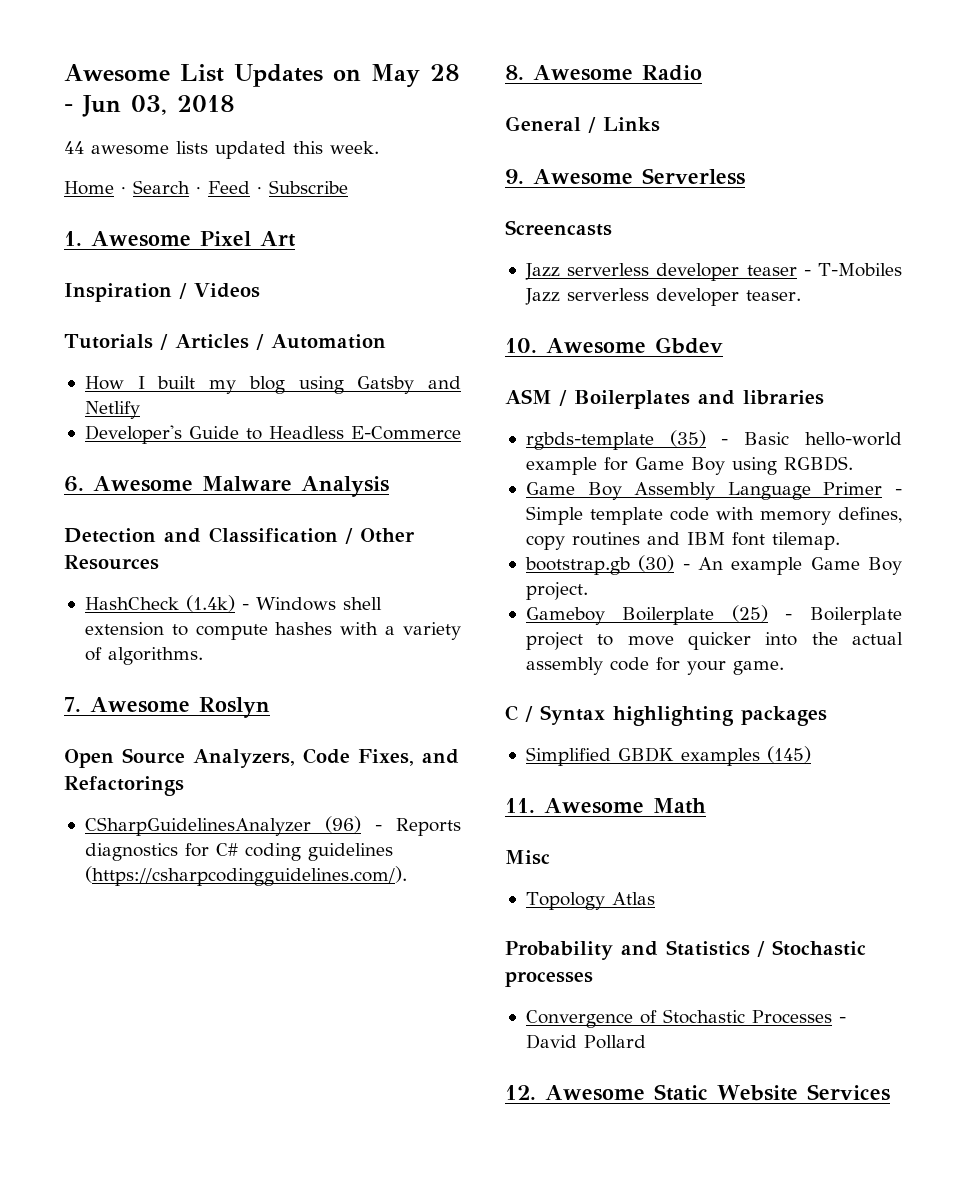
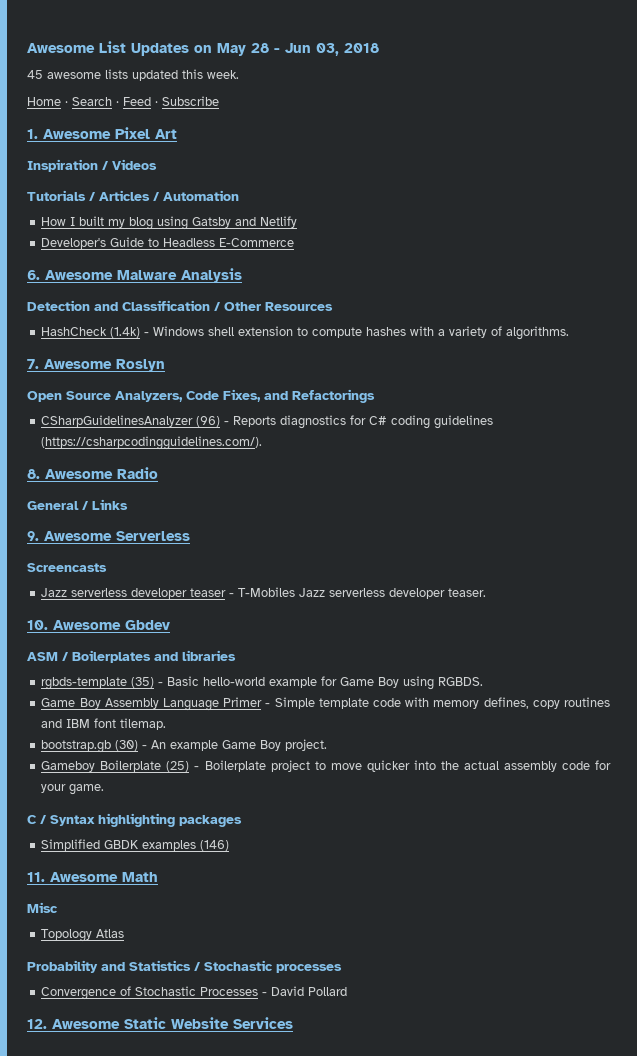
[64,141,84,154] 44 -> [27,70,43,79] 45
[766,746,811,763] (145) -> [200,840,230,851] (146)

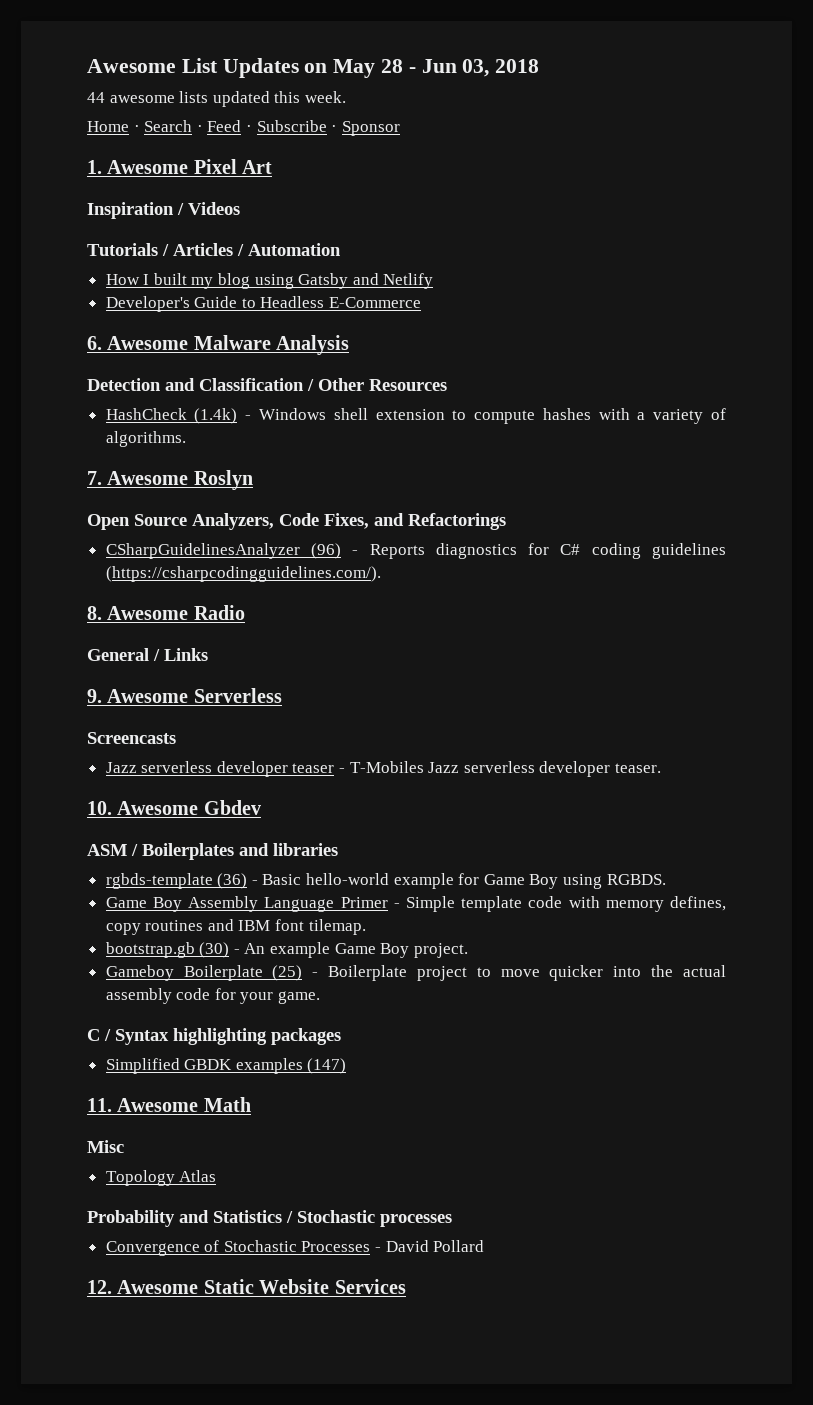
[27,70,43,79] 45 -> [87,92,105,103] 44
(219, 101) none -> [331,121,400,136] · Sponsor
[131,677,155,688] (35) -> [217,873,248,889] (36)
[200,840,230,851] (146) -> [307,1058,347,1074] (147)

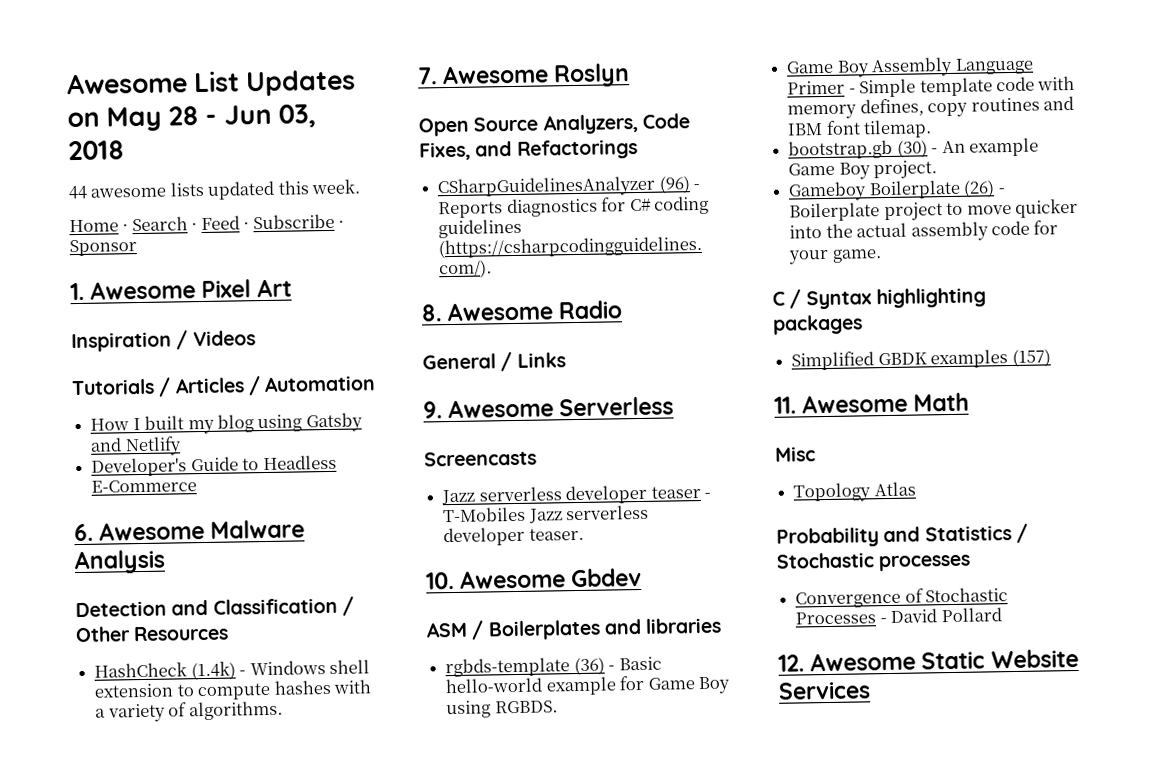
[272,965,303,981] (25) -> [963,179,996,198] (26)
[307,1058,347,1074] (147) -> [1011,348,1051,368] (157)

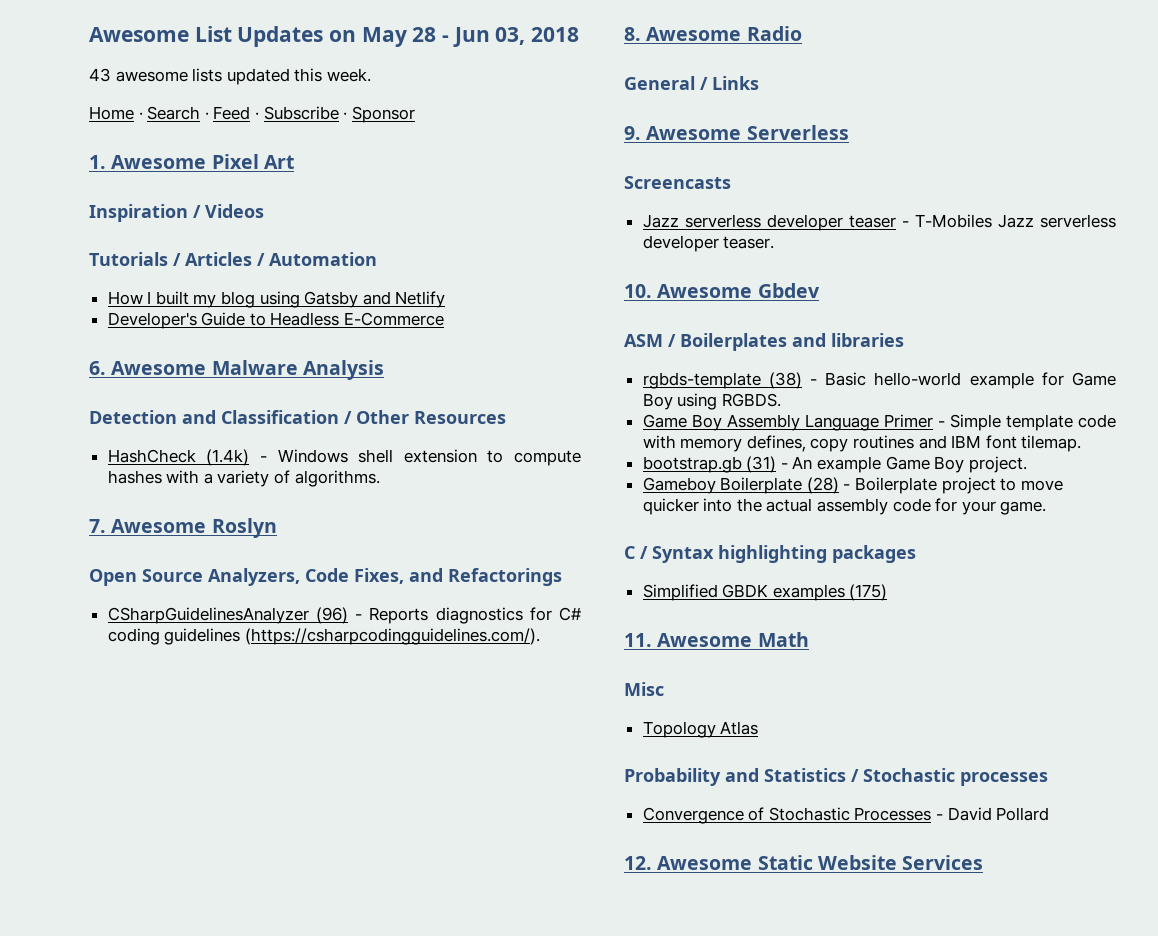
[68,185,87,200] 44 -> [89,68,111,82] 43
[573,656,605,676] (36) -> [768,372,802,389] (38)
[896,139,928,158] (30) -> [746,456,777,473] (31)
[963,179,996,198] (26) -> [806,477,839,494] (28)
[1011,348,1051,368] (157) -> [849,584,888,601] (175)

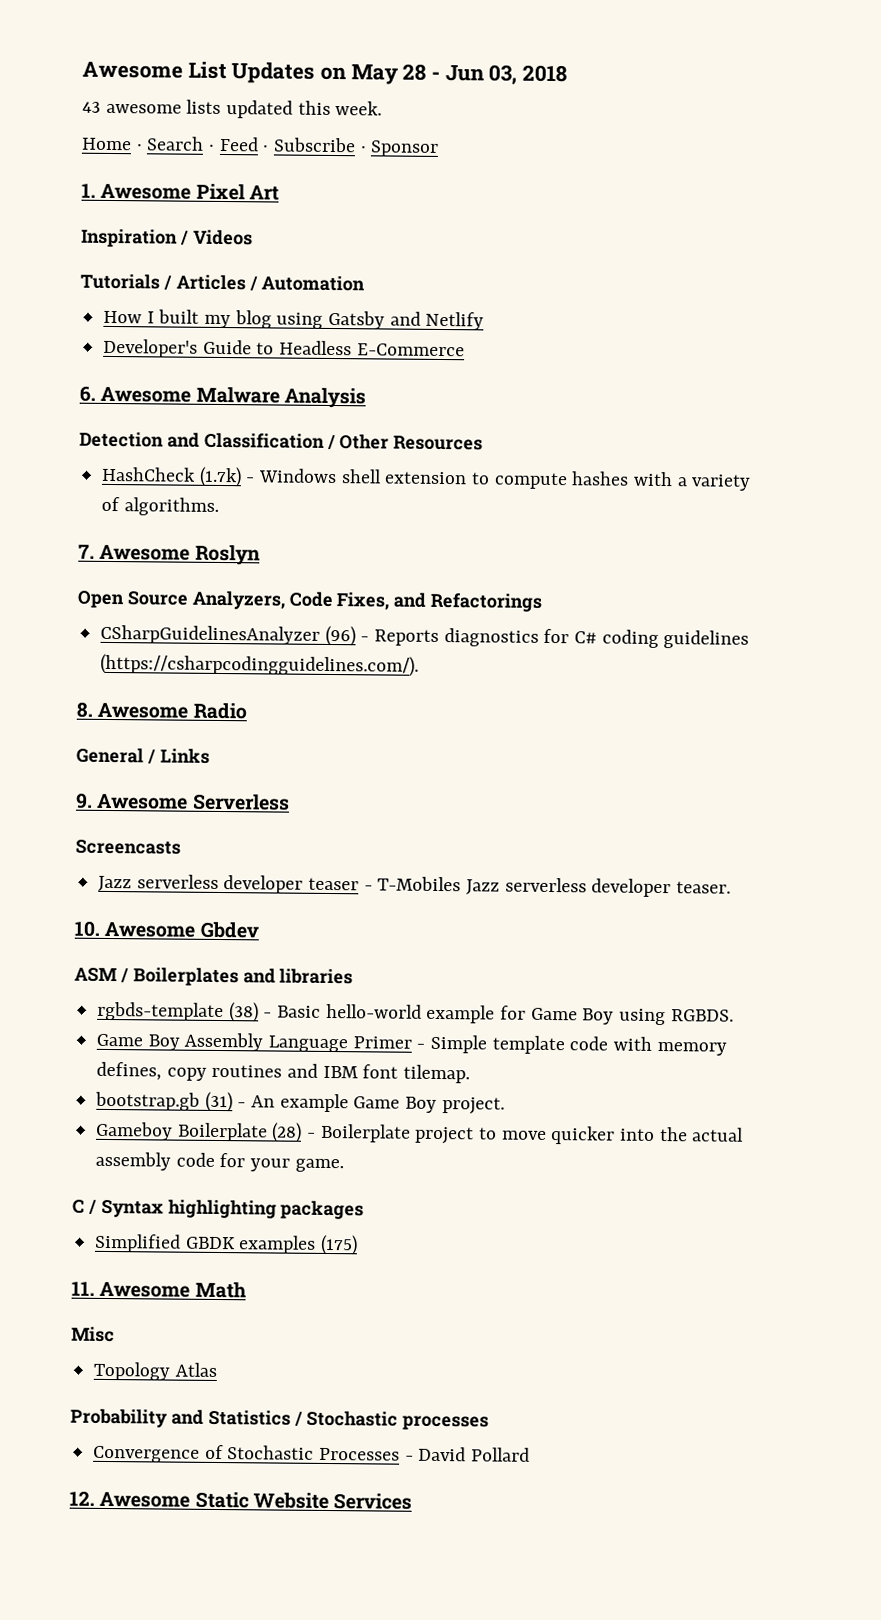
[206,449,250,466] (1.4k) -> [198,466,242,488] (1.7k)

